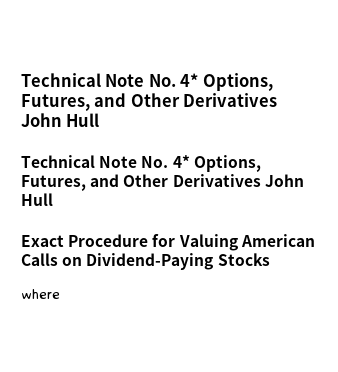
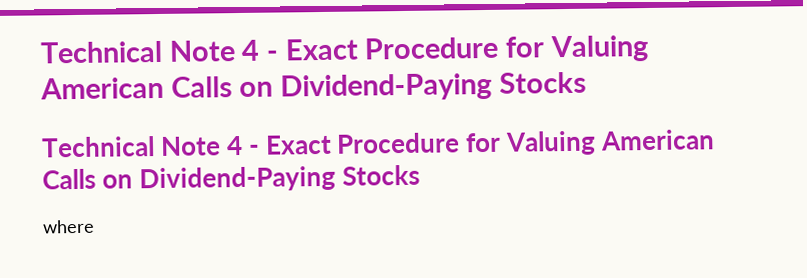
[21,73,273,91] [21,93,278,111] [21,113,100,127] [21,155,261,172] [21,174,304,191] [21,193,53,206] Technical Note No. 4* Options, Futures, and Other Derivatives John Hull // Technical Note No. 4* Options, Futures, and Other Derivatives John Hull // -> [40,35,649,64] [40,71,587,102] [41,135,260,158] Technical Note 4 - Exact Procedure for Valuing American Calls on Dividend-Paying Stocks // Technical Note 4 -

